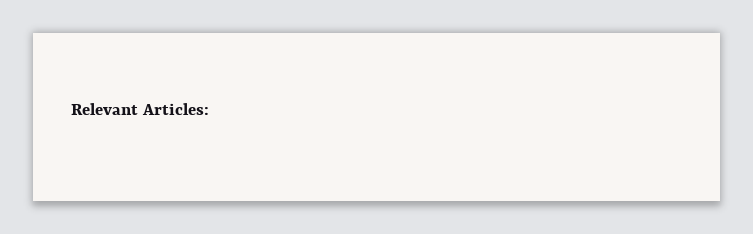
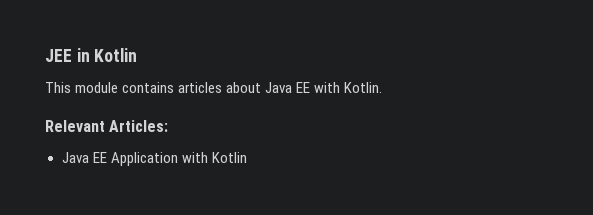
[71,103,209,115] Relevant Articles: -> [45,48,138,62] [45,82,383,93] [45,120,169,132] [61,152,247,166] JEE in Kotlin // This module contains articles about Java EE with Kotlin. // Relevant Articles: // Java EE Application with Kotlin

